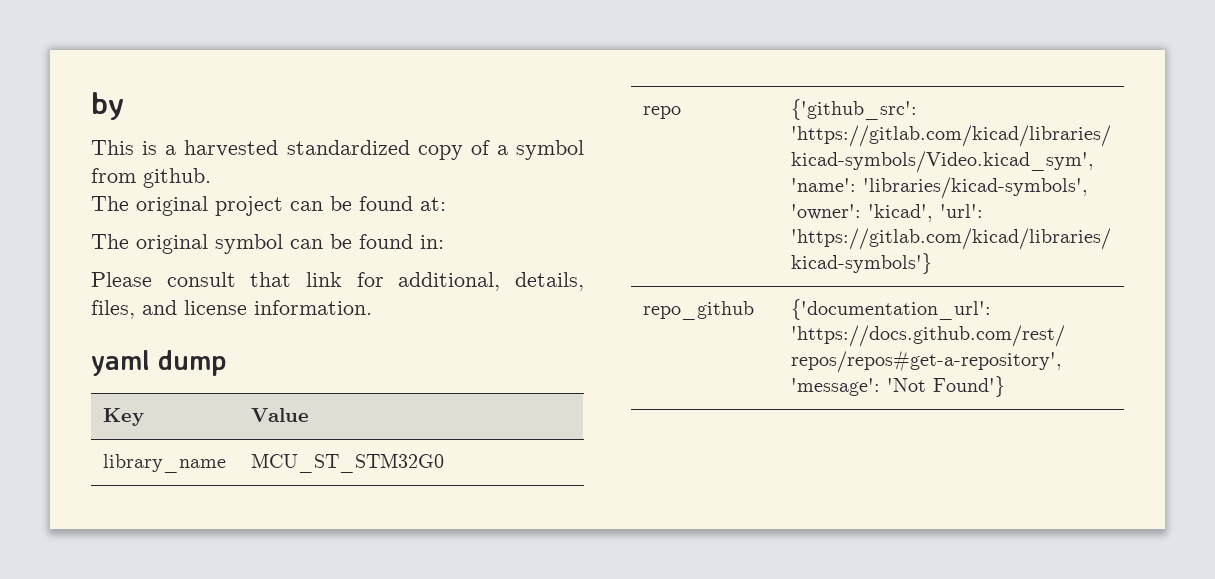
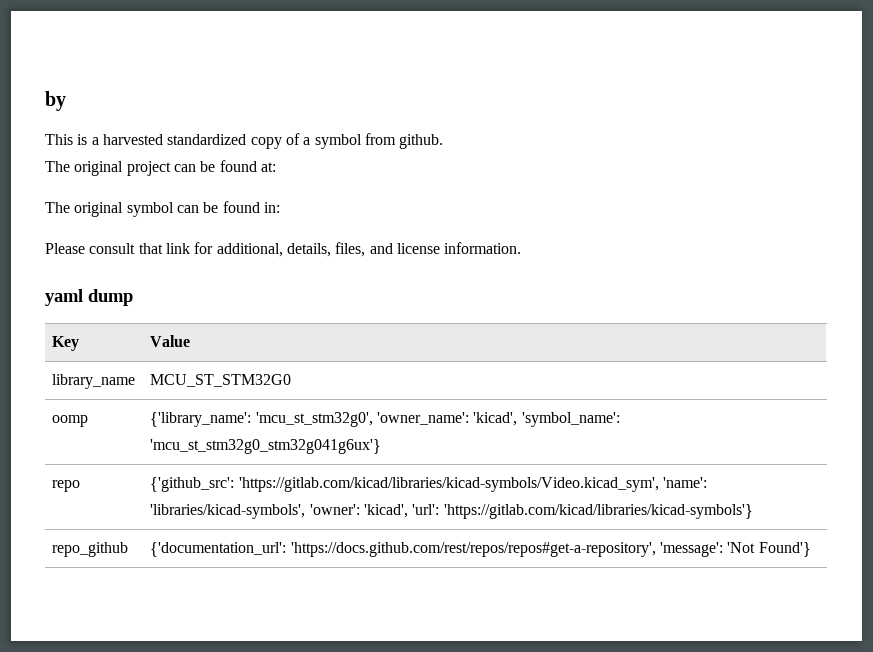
(445, 463) none -> [52,415,89,427] [150,412,620,427] [150,439,382,454] // oomp | {'library_name': 'mcu_st_stm32g0', 'owner_name': 'kicad', 'symbol_name': 'mcu_st_stm32g0_stm32g041g6ux'}

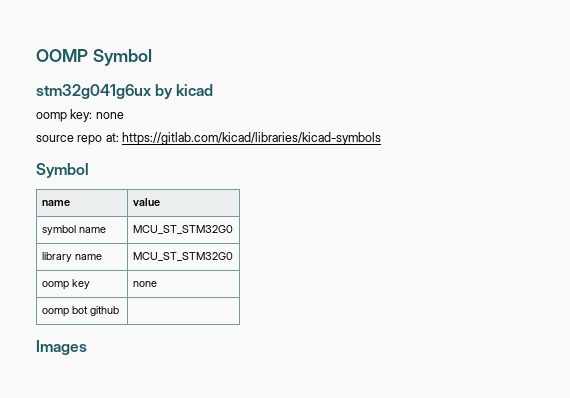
[45,91,66,111] [45,133,444,149] [45,160,276,176] [45,201,280,217] [45,242,522,257] [45,289,133,306] [52,336,80,351] [150,335,191,347] [52,374,136,389] [150,374,292,387] [52,415,89,427] [150,412,620,427] [150,439,382,454] [52,480,81,492] [150,477,707,492] [150,504,753,519] [52,542,129,557] [150,542,811,557] by // This is a harvested standardized copy of a symbol from github. // The original project can be found at: // The original symbol can be found in: // Please consult that link for additional, details, files, and license information. // yaml dump // Key | Value // library_name | MCU_ST_STM32G0 // oomp | {'library_name': 'mcu_st_stm32g0', 'owner_name': 'kicad', 'symbol_name': 'mcu_st_stm32g0_stm32g041g6ux'} // repo | {'github_src': 'https://gitlab.com/kicad/libraries/kicad-symbols/Video.kicad_sym', 'name': 'libraries/kicad-symbols', 'owner': 'kicad', 'url': 'https://gitlab.com/kicad/libraries/kicad-symbols'} // repo_github | {'documentation_url': 'https://docs.github.com/rest/repos/repos#get-a-repository', 'message': 'Not Found'} -> [36,49,152,66] [36,84,214,99] [36,109,124,122] [36,132,382,145] [36,163,89,178] [41,200,70,206] [132,198,160,206] [41,225,106,235] [132,225,233,234] [41,252,102,262] [132,252,233,261] [41,279,90,290] [132,281,157,287] [41,306,119,317] [36,340,87,355] OOMP Symbol // stm32g041g6ux by kicad // oomp key: none // source repo at: https://gitlab.com/kicad/libraries/kicad-symbols // Symbol // name | value // symbol name | MCU_ST_STM32G0 // library name | MCU_ST_STM32G0 // oomp key | none // oomp bot github | // Images

